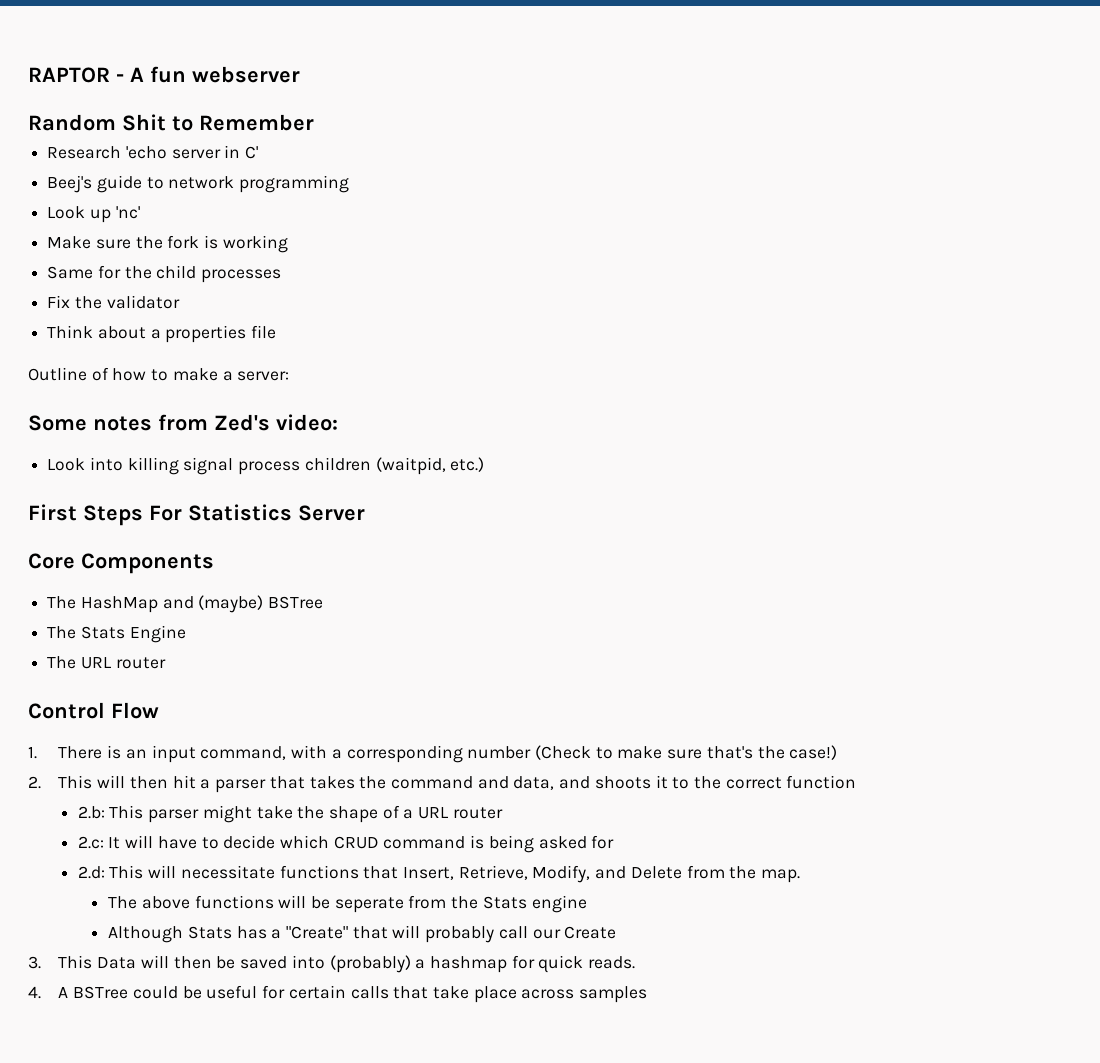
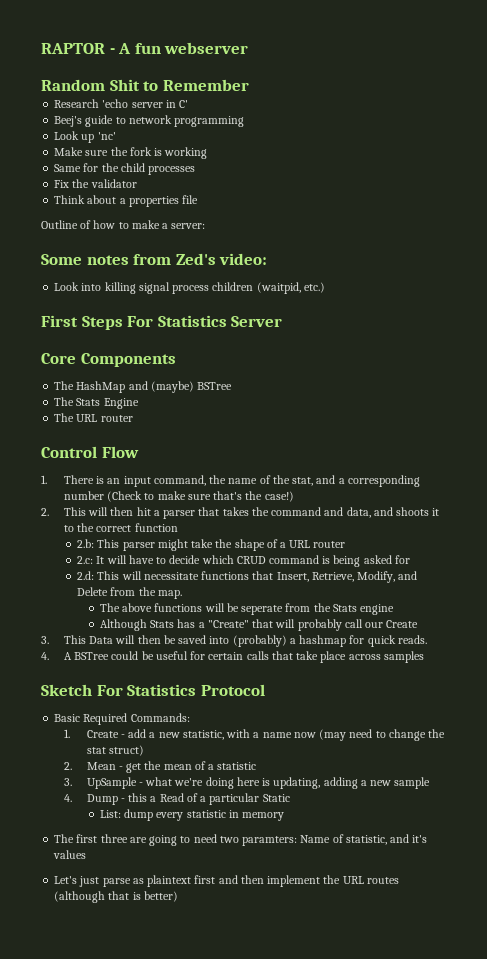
[291,745,328,759] with -> [209,475,336,486] the name of the stat, and
(648, 994) none -> [41,684,265,696] [54,713,190,725] [63,729,446,741] [86,745,144,756] [63,761,257,773] [63,777,431,789] [63,793,290,805] [99,809,285,821] [54,834,428,846] [53,850,87,859] [54,875,399,887] [54,891,178,903] // Sketch For Statistics Protocol // Basic Required Commands: // 1. Create - add a new statistic, with a name now (may need to change the stat struct) // 2. Mean - get the mean of a statistic // 3. UpSample - what we're doing here is updating, adding a new sample // 4. Dump - this a Read of a particular Static // List: dump every statistic in memory // The first three are going to need two paramters: Name of statistic, and it's values // Let's just parse as plaintext first and then implement the URL routes (although that is better)

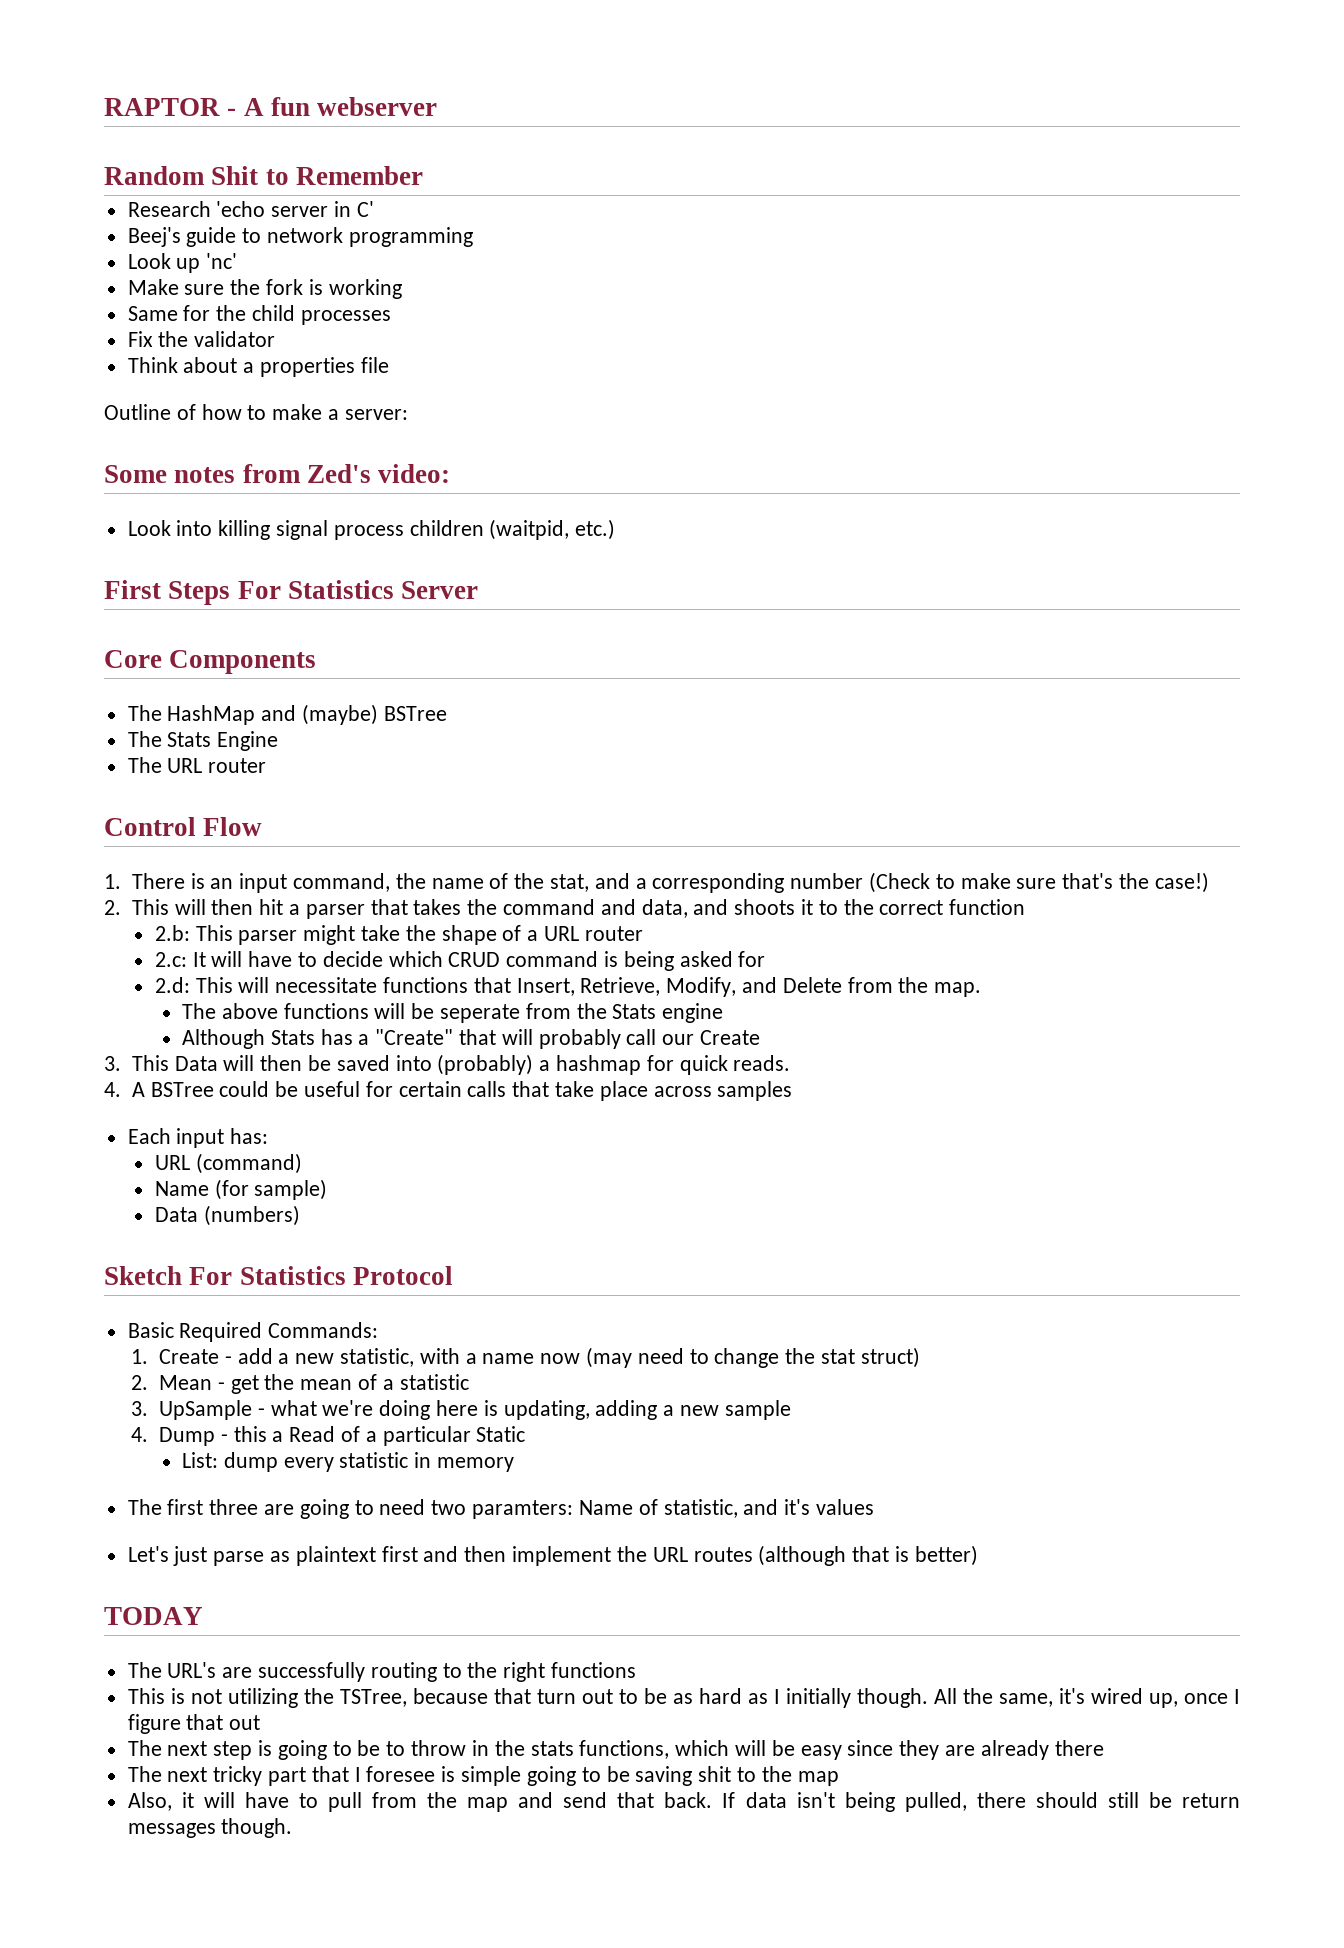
(424, 657) none -> [127,1128,269,1148] [154,1153,302,1174] [154,1179,328,1200] [154,1205,300,1226] // Each input has: // URL (command) // Name (for sample) // Data (numbers)
(178, 896) none -> [104,1607,203,1625] [127,1662,637,1682] [127,1688,1240,1708] [127,1714,261,1734] [127,1740,1104,1760] [127,1766,839,1786] [127,1792,1240,1812] [127,1818,293,1838] // TODAY // The URL's are successfully routing to the right functions // This is not utilizing the TSTree, because that turn out to be as hard as I initially though. All the same, it's wired up, once I figure that out // The next step is going to be to throw in the stats functions, which will be easy since they are already there // The next tricky part that I foresee is simple going to be saving shit to the map // Also, it will have to pull from the map and send that back. If data isn't being pulled, there should still be return messages though.

